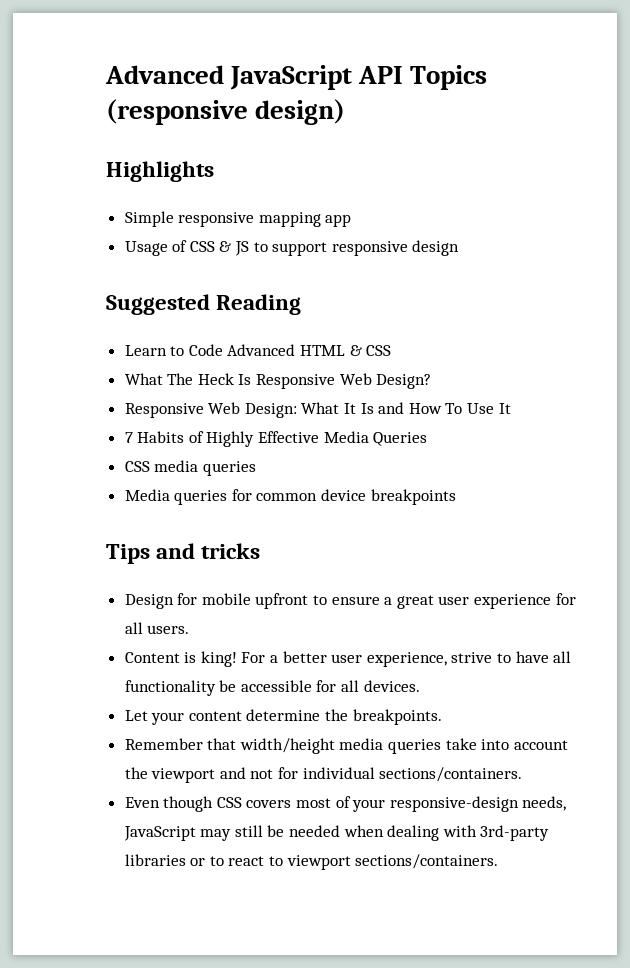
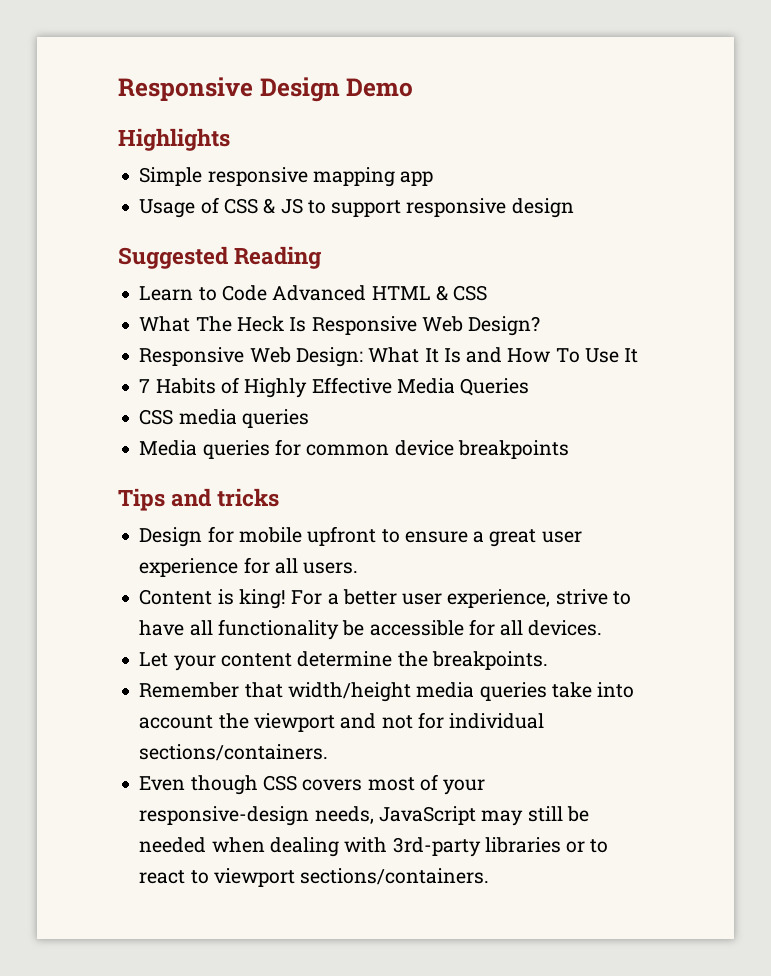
[105,65,488,90] [106,99,346,125] Advanced JavaScript API Topics (responsive design) -> [118,77,414,102] Responsive Design Demo

